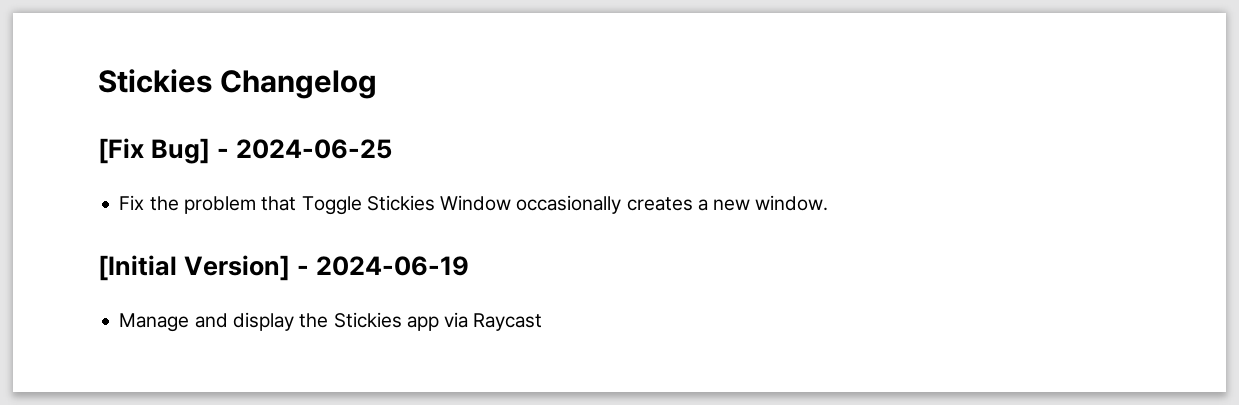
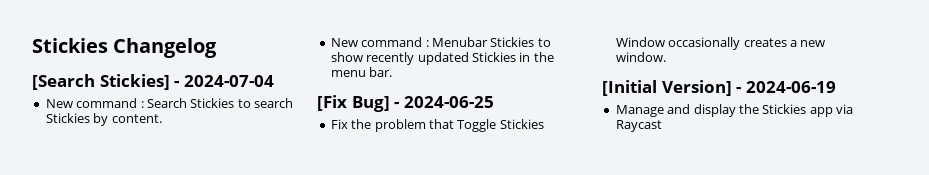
(378, 84) none -> [32,74,274,90] [45,98,293,108] [45,113,162,126] [330,37,551,47] [330,52,554,65] [330,67,393,77] // [Search Stickies] - 2024-07-04 // New command : Search Stickies to search Stickies by content. // New command : Menubar Stickies to show recently updated Stickies in the menu bar.

